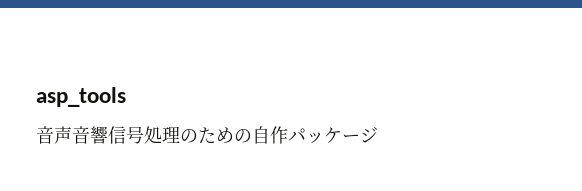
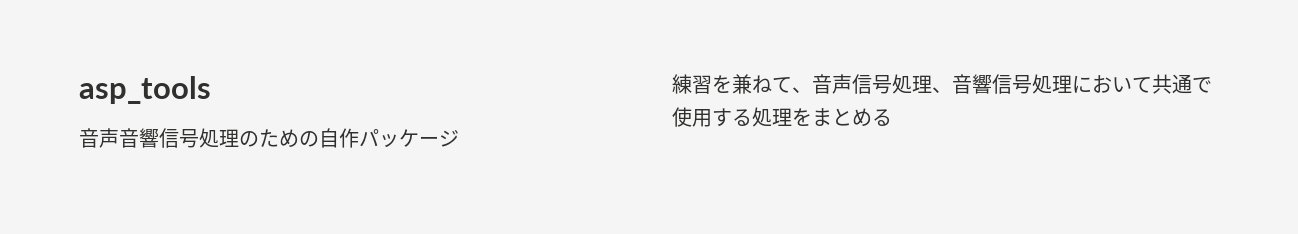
(378, 135) none -> [672,74,1212,94] [672,107,892,127] // 練習を兼ねて、音声信号処理、音響信号処理において共通で使用する処理をまとめる

